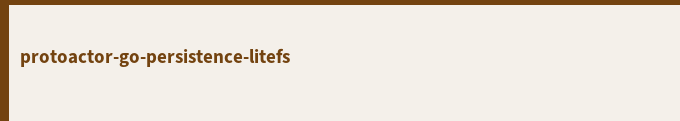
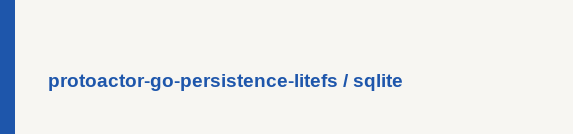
(290, 57) none -> [343,74,404,91] / sqlite

